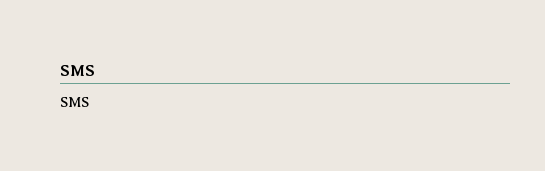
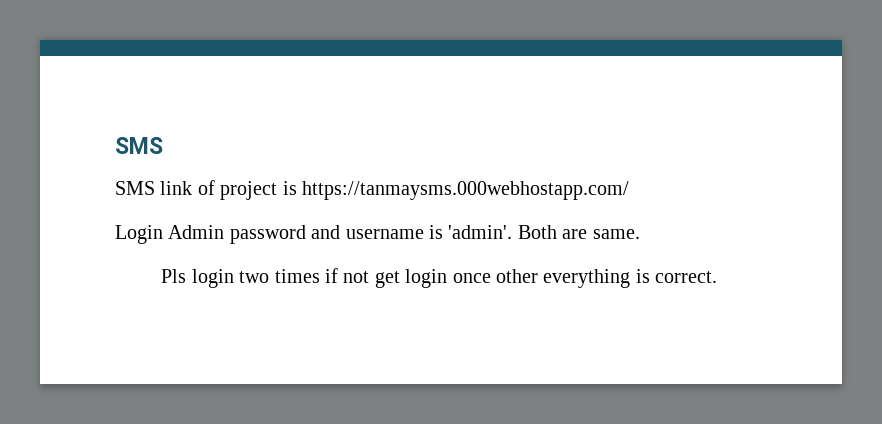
(89, 102) none -> [160,180,629,200] [115,225,640,244] [161,268,718,288] link of project is https://tanmaysms.000webhostapp.com/ // Login Admin password and username is 'admin'. Both are same. // Pls login two times if not get login once other everything is correct.

